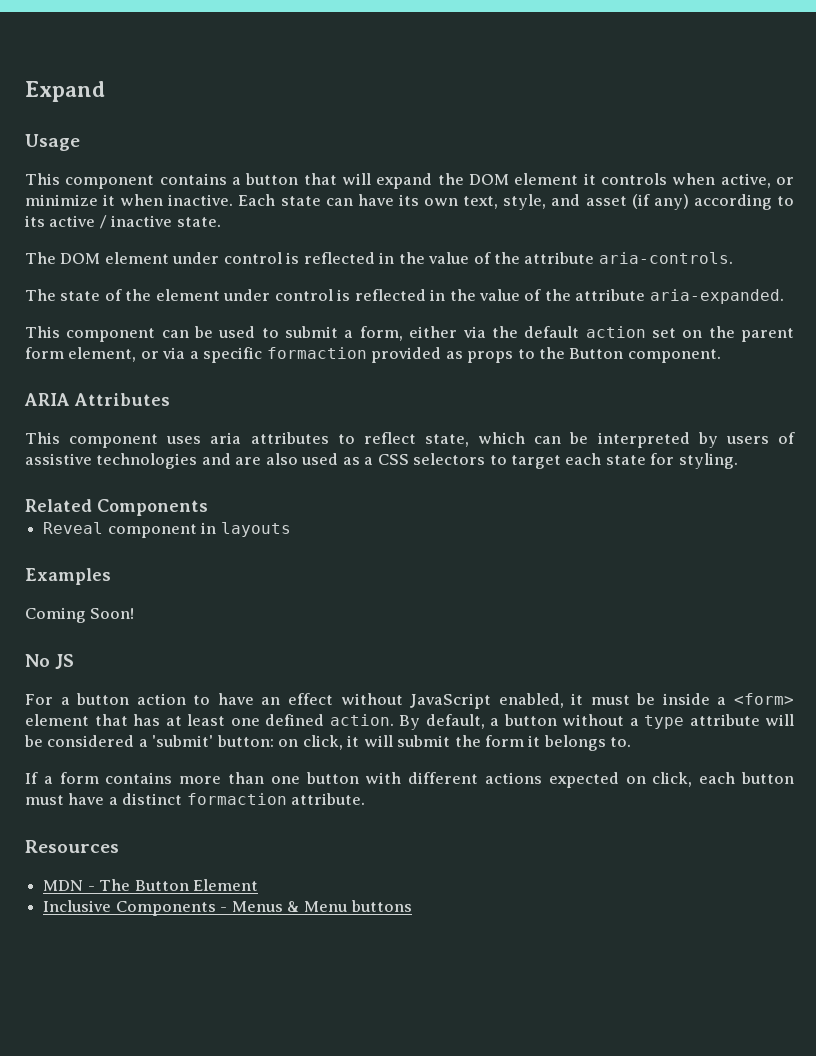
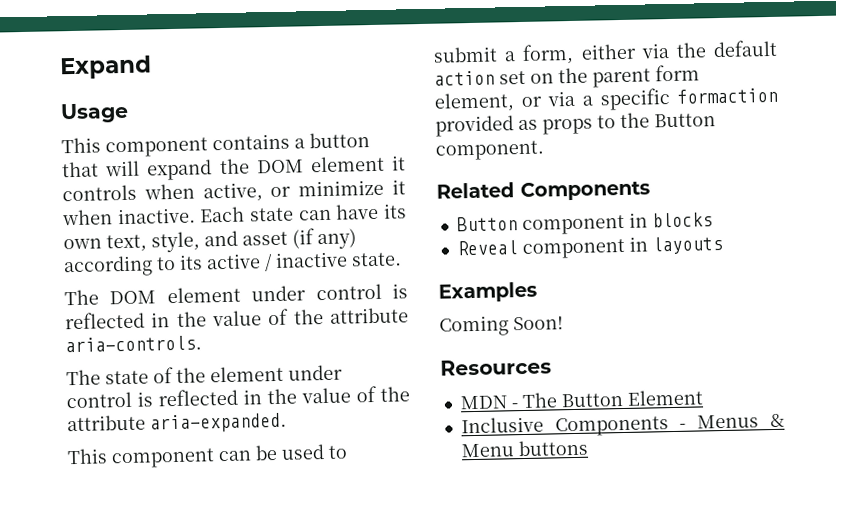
[24,393,170,406] [25,432,795,448] [25,453,738,469] [25,499,208,516] ARIA Attributes // This component uses aria attributes to reflect state, which can be interpreted by users of assistive technologies and are also used as a CSS selectors to target each state for styling. // Related Components -> [436,180,650,202] [456,212,713,236] Related Components // Button component in blocks
[25,654,75,669] [25,693,794,709] [25,714,794,730] [24,735,632,751] [25,772,794,788] [25,793,366,805] // No JS // For a button action to have an effect without JavaScript enabled, it must be inside a <form> element that has at least one defined action. By default, a button without a type attribute will be considered a 'submit' button: on click, it will submit the form it belongs to. // If a form contains more than one button with different actions expected on click, each button must have a distinct formaction attribute. -> (564, 323) none

